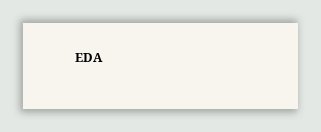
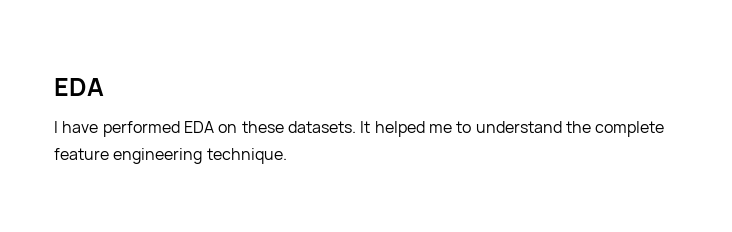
[75,53,103,62] EDA -> [54,78,104,96] [54,121,665,137] [54,148,287,164] EDA // I have performed EDA on these datasets. It helped me to understand the complete feature engineering technique.

